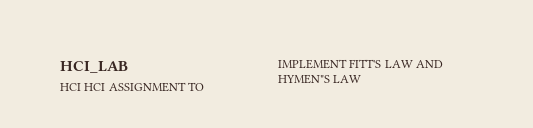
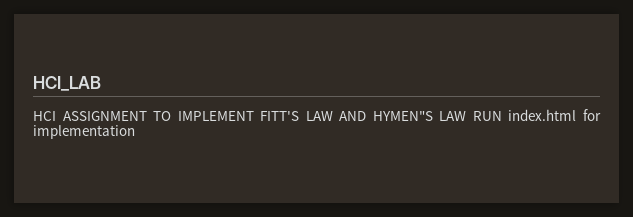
[84,83,106,91] HCI -> (56, 116) none
(362, 79) none -> [472,109,601,121] [33,125,135,139] RUN index.html for implementation

